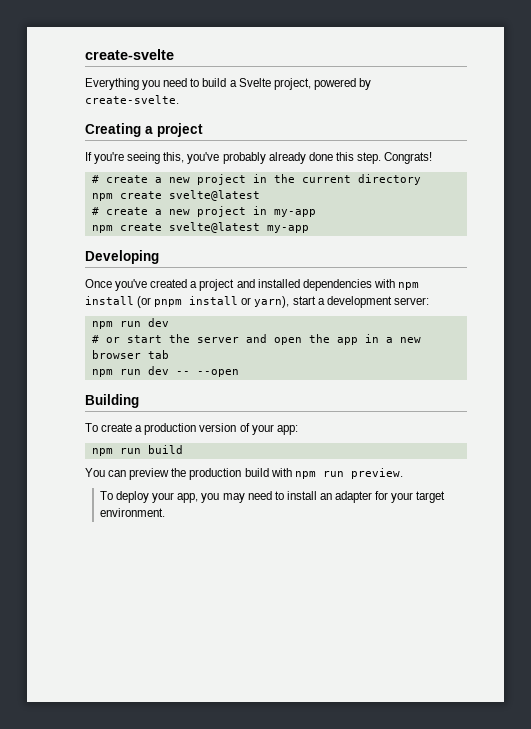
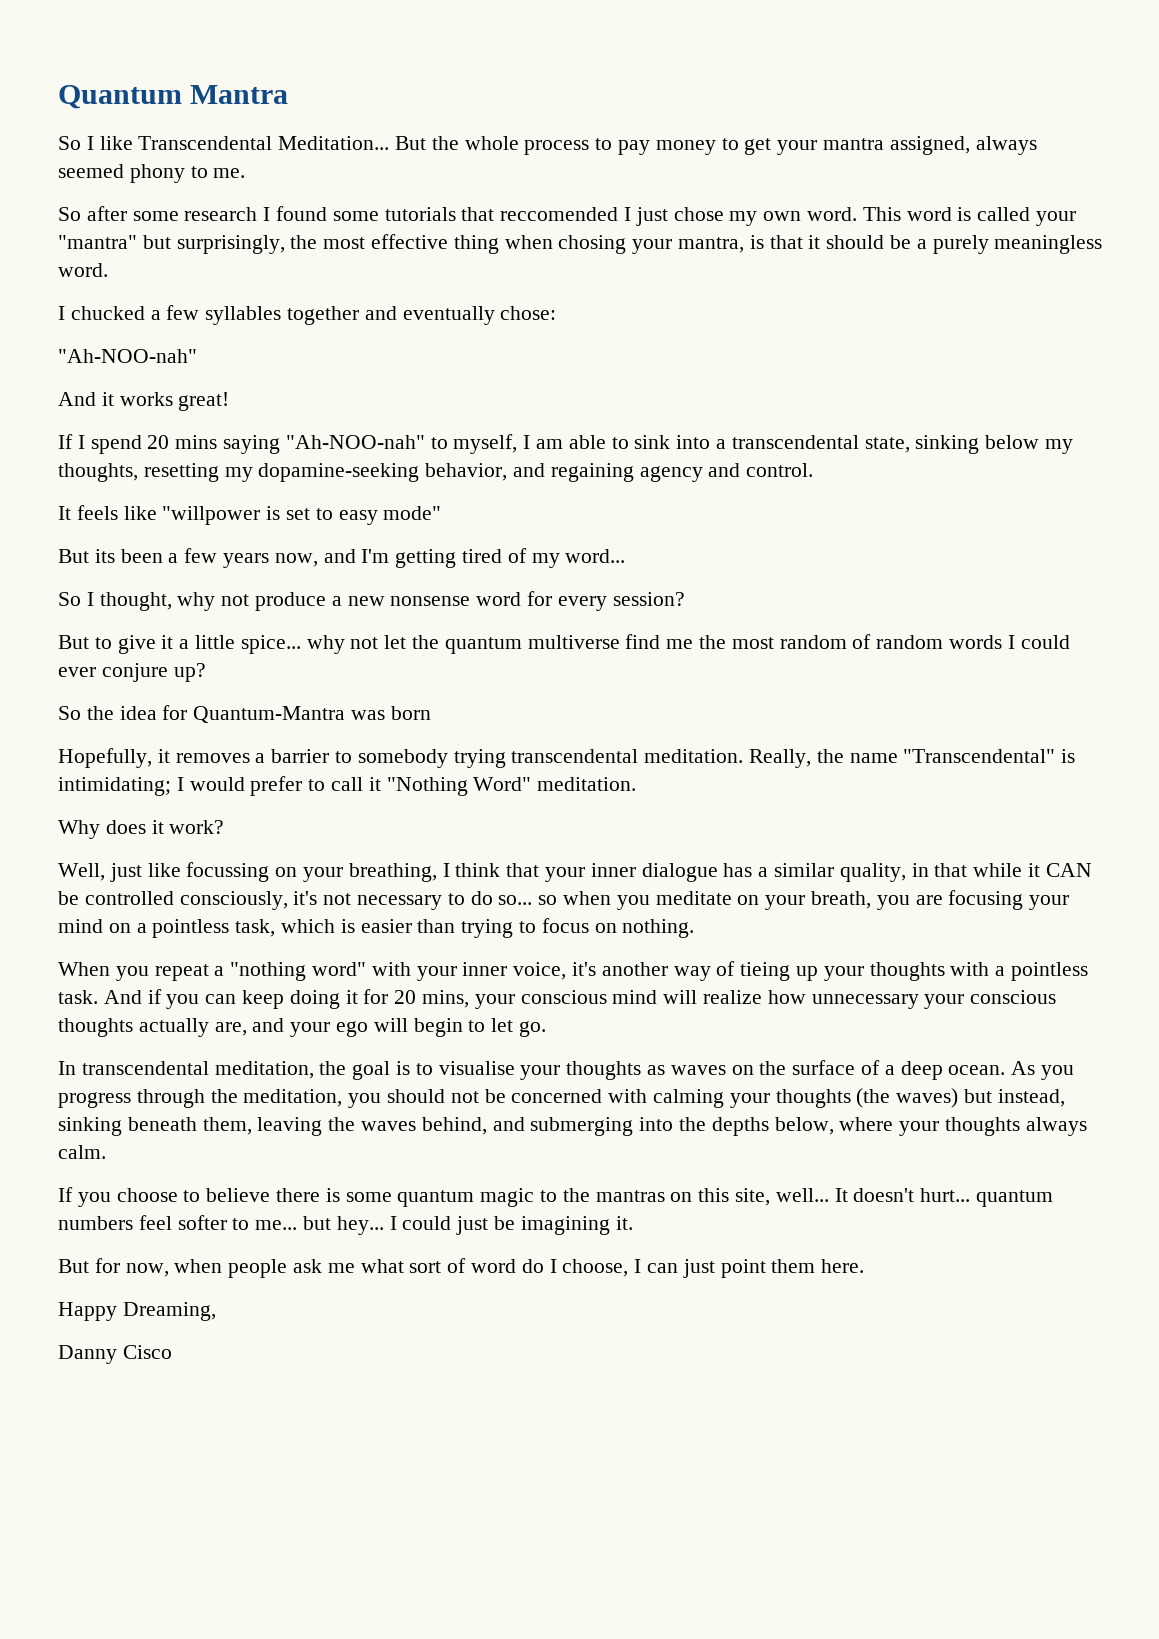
[85,49,174,60] [85,78,371,90] [85,95,179,104] [85,123,203,137] [85,152,433,164] [91,174,421,185] [91,190,260,201] [91,206,316,217] [91,222,309,233] [85,250,159,264] [85,279,419,291] [85,296,429,308] [91,318,169,329] [91,334,421,345] [91,350,169,359] [91,366,239,377] [85,394,139,408] [85,423,298,435] [91,445,183,456] [85,468,403,480] [100,491,446,503] [100,508,166,517] create-svelte // Everything you need to build a Svelte project, powered by create-svelte. // Creating a project // If you're seeing this, you've probably already done this step. Congrats! // # create a new project in the current directory // npm create svelte@latest // # create a new project in my-app // npm create svelte@latest my-app // Developing // Once you've created a project and installed dependencies with npm install (or pnpm install or yarn), start a development server: // npm run dev // # or start the server and open the app in a new browser tab // npm run dev -- --open // Building // To create a production version of your app: // npm run build // You can preview the production build with npm run preview. // To deploy your app, you may need to install an adapter for your target environment. -> [58,85,289,109] [58,136,1037,155] [58,164,246,183] [58,206,1077,226] [58,234,1103,254] [58,263,108,277] [58,305,557,325] [58,349,197,363] [58,392,230,411] [58,434,1074,454] [58,463,814,482] [58,505,442,525] [58,548,626,568] [58,591,685,611] [58,634,1070,654] [58,663,206,682] [58,705,431,723] [58,748,1076,768] [58,776,637,796] [58,820,225,839] [58,862,1092,882] [58,890,1070,910] [58,918,695,938] [58,961,1089,981] [58,989,1057,1009] [58,1018,547,1037] [58,1060,1075,1080] [58,1088,1065,1108] [58,1117,1087,1136] [58,1145,106,1159] [58,1187,1054,1207] [58,1215,633,1235] [58,1258,865,1278] [58,1302,216,1321] [58,1345,172,1364] Quantum Mantra // So I like Transcendental Meditation... But the whole process to pay money to get your mantra assigned, always seemed phony to me. // So after some research I found some tutorials that reccomended I just chose my own word. This word is called your "mantra" but surprisingly, the most effective thing when chosing your mantra, is that it should be a purely meaningless word. // I chucked a few syllables together and eventually chose: // "Ah-NOO-nah" // And it works great! // If I spend 20 mins saying "Ah-NOO-nah" to myself, I am able to sink into a transcendental state, sinking below my thoughts, resetting my dopamine-seeking behavior, and regaining agency and control. // It feels like "willpower is set to easy mode" // But its been a few years now, and I'm getting tired of my word... // So I thought, why not produce a new nonsense word for every session? // But to give it a little spice... why not let the quantum multiverse find me the most random of random words I could ever conjure up? // So the idea for Quantum-Mantra was born // Hopefully, it removes a barrier to somebody trying transcendental meditation. Really, the name "Transcendental" is intimidating; I would prefer to call it "Nothing Word" meditation. // Why does it work? // Well, just like focussing on your breathing, I think that your inner dialogue has a similar quality, in that while it CAN be controlled consciously, it's not necessary to do so... so when you meditate on your breath, you are focusing your mind on a pointless task, which is easier than trying to focus on nothing. // When you repeat a "nothing word" with your inner voice, it's another way of tieing up your thoughts with a pointless task. And if you can keep doing it for 20 mins, your conscious mind will realize how unnecessary your conscious thoughts actually are, and your ego will begin to let go. // In transcendental meditation, the goal is to visualise your thoughts as waves on the surface of a deep ocean. As you progress through the meditation, you should not be concerned with calming your thoughts (the waves) but instead, sinking beneath them, leaving the waves behind, and submerging into the depths below, where your thoughts always calm. // If you choose to believe there is some quantum magic to the mantras on this site, well... It doesn't hurt... quantum numbers feel softer to me... but hey... I could just be imagining it. // But for now, when people ask me what sort of word do I choose, I can just point them here. // Happy Dreaming, // Danny Cisco

